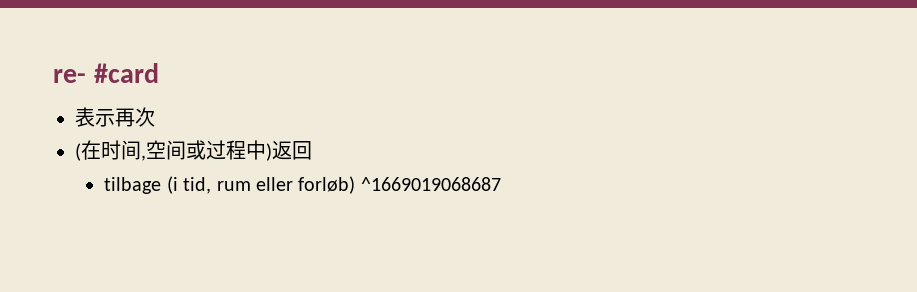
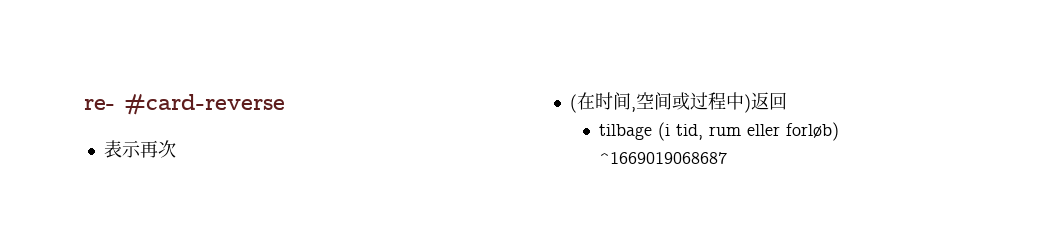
[93,63,159,83] #card -> [124,94,285,115] #card-reverse

